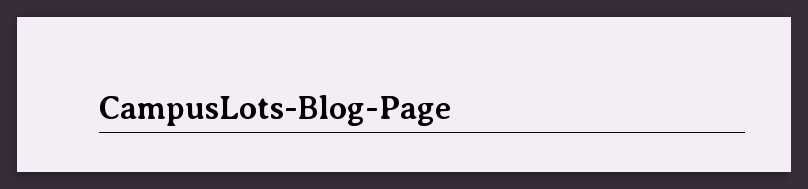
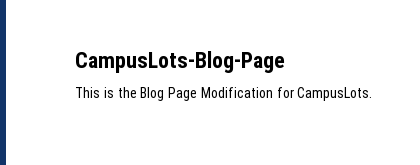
(451, 110) none -> [75,87,373,101] // This is the Blog Page Modification for CampusLots.

